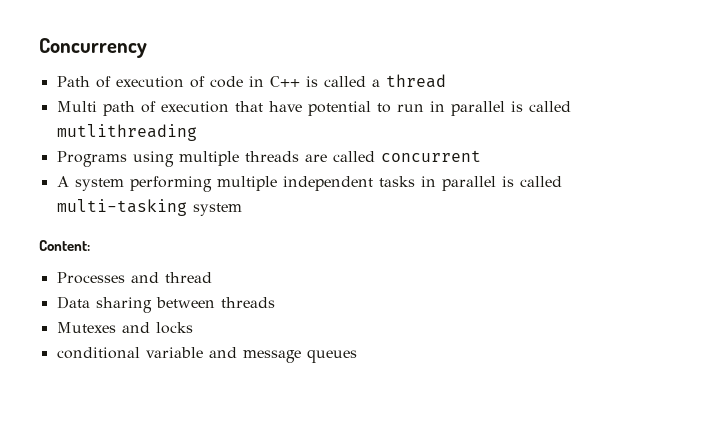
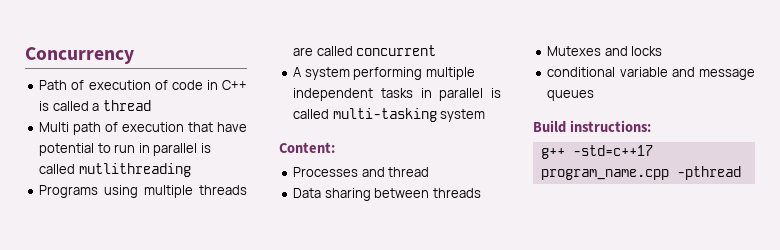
(357, 356) none -> [533,120,651,133] [540,145,653,159] [540,166,741,180] // Build instructions: // g++ -std=c++17 program_name.cpp -pthread

